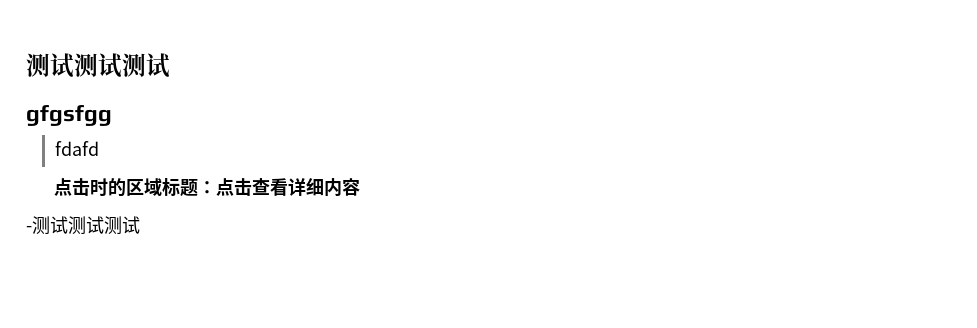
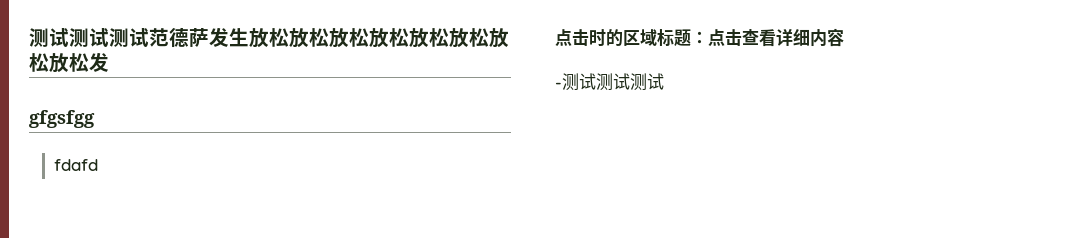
[26,53,170,78] 测试测试测试 -> [29,27,509,48] [29,52,109,73] 测试测试测试范德萨发生放松放松放松放松放松放松放松放松发

